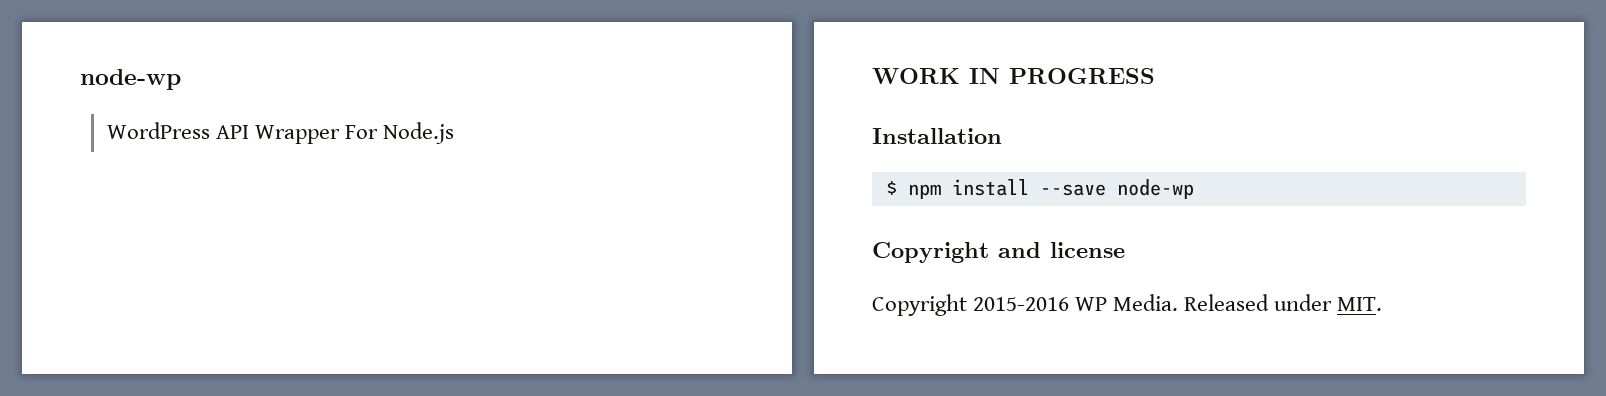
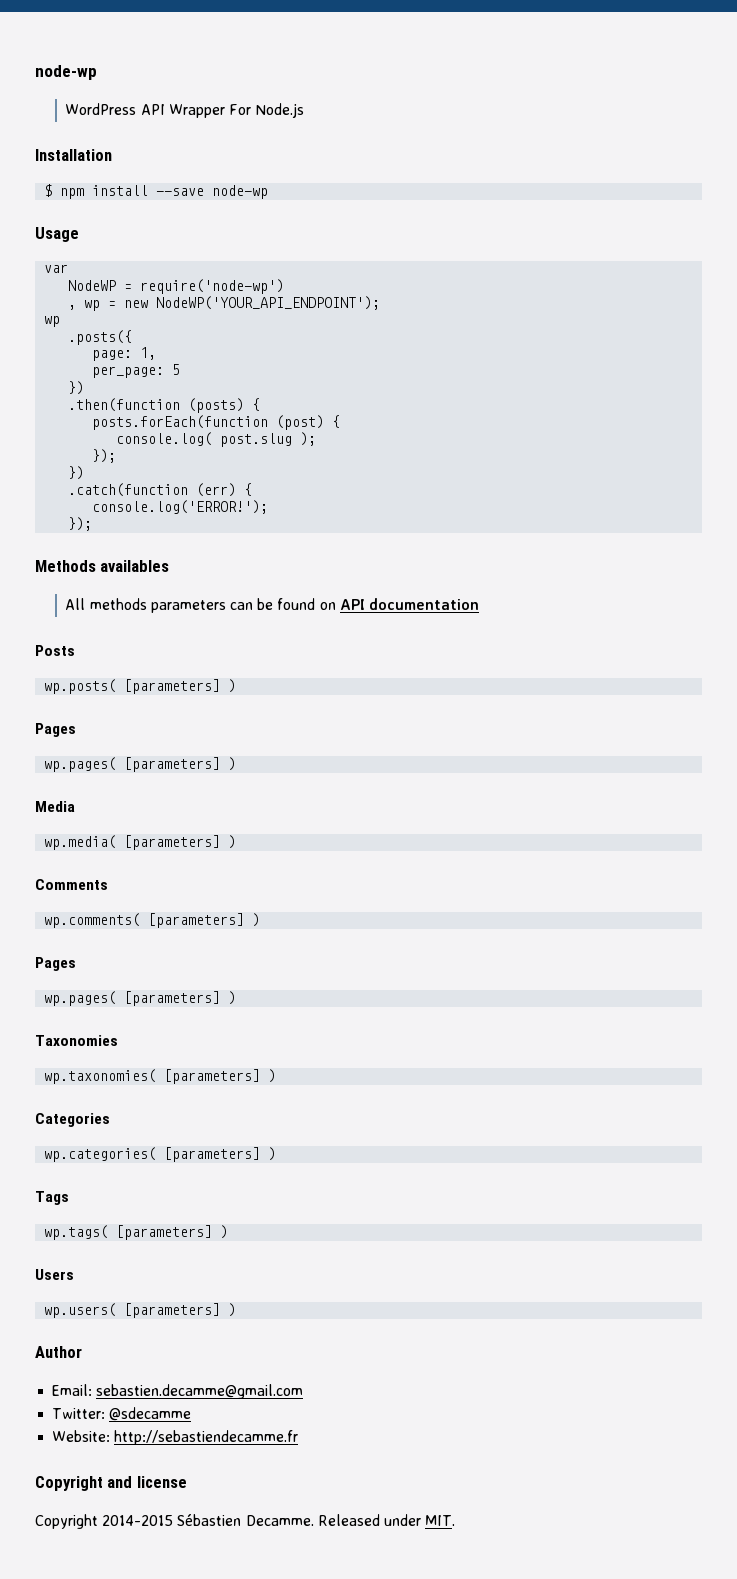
[872,68,1155,84] // WORK IN PROGRESS -> (305, 110) none
(1194, 189) none -> [35,227,79,242] [44,264,69,273] [68,279,285,294] [68,296,381,311] [44,316,61,327] [68,330,133,345] [92,347,157,361] [92,364,181,378] [68,381,85,395] [68,398,261,413] [92,415,341,430] [116,432,317,447] [92,449,117,463] [68,466,85,480] [68,483,253,497] [92,500,269,514] [68,517,93,531] [35,560,170,572] [65,598,479,613] [35,645,75,656] [44,679,237,694] [35,723,76,737] [44,757,237,772] [35,801,75,812] [44,835,237,850] [35,879,108,890] [44,913,261,928] [35,957,76,971] [44,991,237,1006] [35,1035,118,1046] [44,1069,277,1084] [35,1113,110,1127] [44,1147,277,1162] [35,1191,69,1205] [44,1225,229,1240] [35,1269,74,1280] [44,1303,237,1318] [35,1346,82,1358] [52,1384,304,1399] [52,1407,192,1421] [52,1430,299,1445] // Usage // var // NodeWP = require('node-wp') // , wp = new NodeWP('YOUR_API_ENDPOINT'); // wp // .posts({ // page: 1, // per_page: 5 // }) // .then(function (posts) { // posts.forEach(function (post) { // console.log( post.slug ); // }); // }) // .catch(function (err) { // console.log('ERROR!'); // }); // Methods availables // All methods parameters can be found on API documentation // Posts // wp.posts( [parameters] ) // Pages // wp.pages( [parameters] ) // Media // wp.media( [parameters] ) // Comments // wp.comments( [parameters] ) // Pages // wp.pages( [parameters] ) // Taxonomies // wp.taxonomies( [parameters] ) // Categories // wp.categories( [parameters] ) // Tags // wp.tags( [parameters] ) // Users // wp.users( [parameters] ) // Author // Email: sebastien.decamme@gmail.com // Twitter: @sdecamme // Website: http://sebastiendecamme.fr
[973,294,1179,311] 2015-2016 WP Media. -> [102,1514,314,1526] 2014-2015 Sébastien Decamme.

